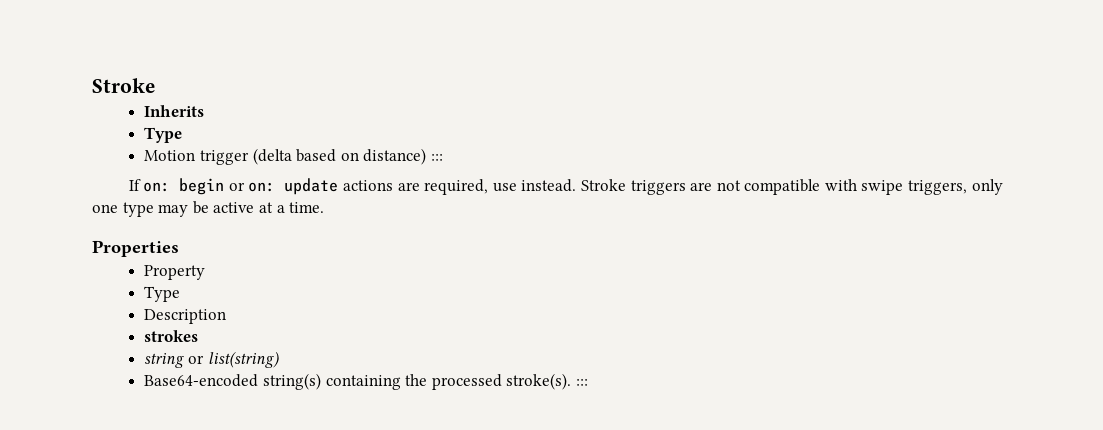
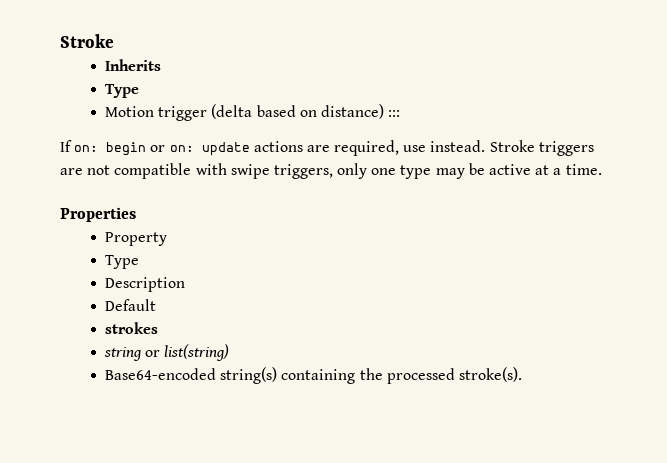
(227, 316) none -> [105,299,157,311] // Default
[575,379,588,386] ::: -> (522, 374) none

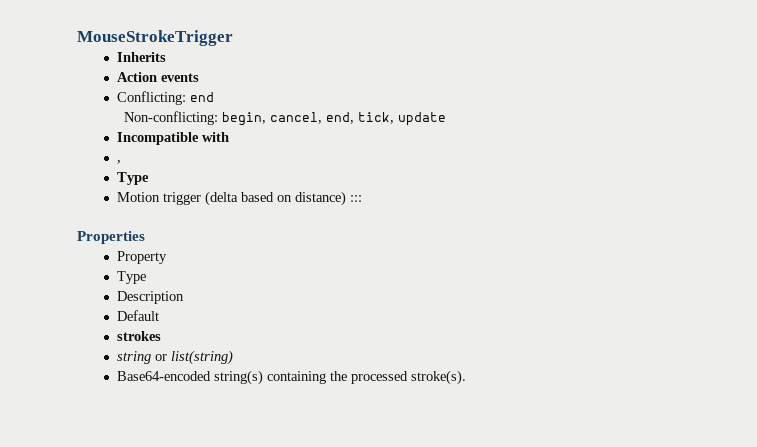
[60,34,114,48] Stroke -> [77,30,233,46] MouseStrokeTrigger
(162, 65) none -> [116,72,199,82] [116,91,214,105] [124,111,447,126] [116,132,229,145] [116,160,121,164] // Action events // Conflicting: end // Non-conflicting: begin, cancel, end, tick, update // Incompatible with // ,
[60,140,594,156] [60,163,602,179] // If on: begin or on: update actions are required, use instead. Stroke triggers are not compatible with swipe triggers, only one type may be active at a time. -> (362, 198) none

